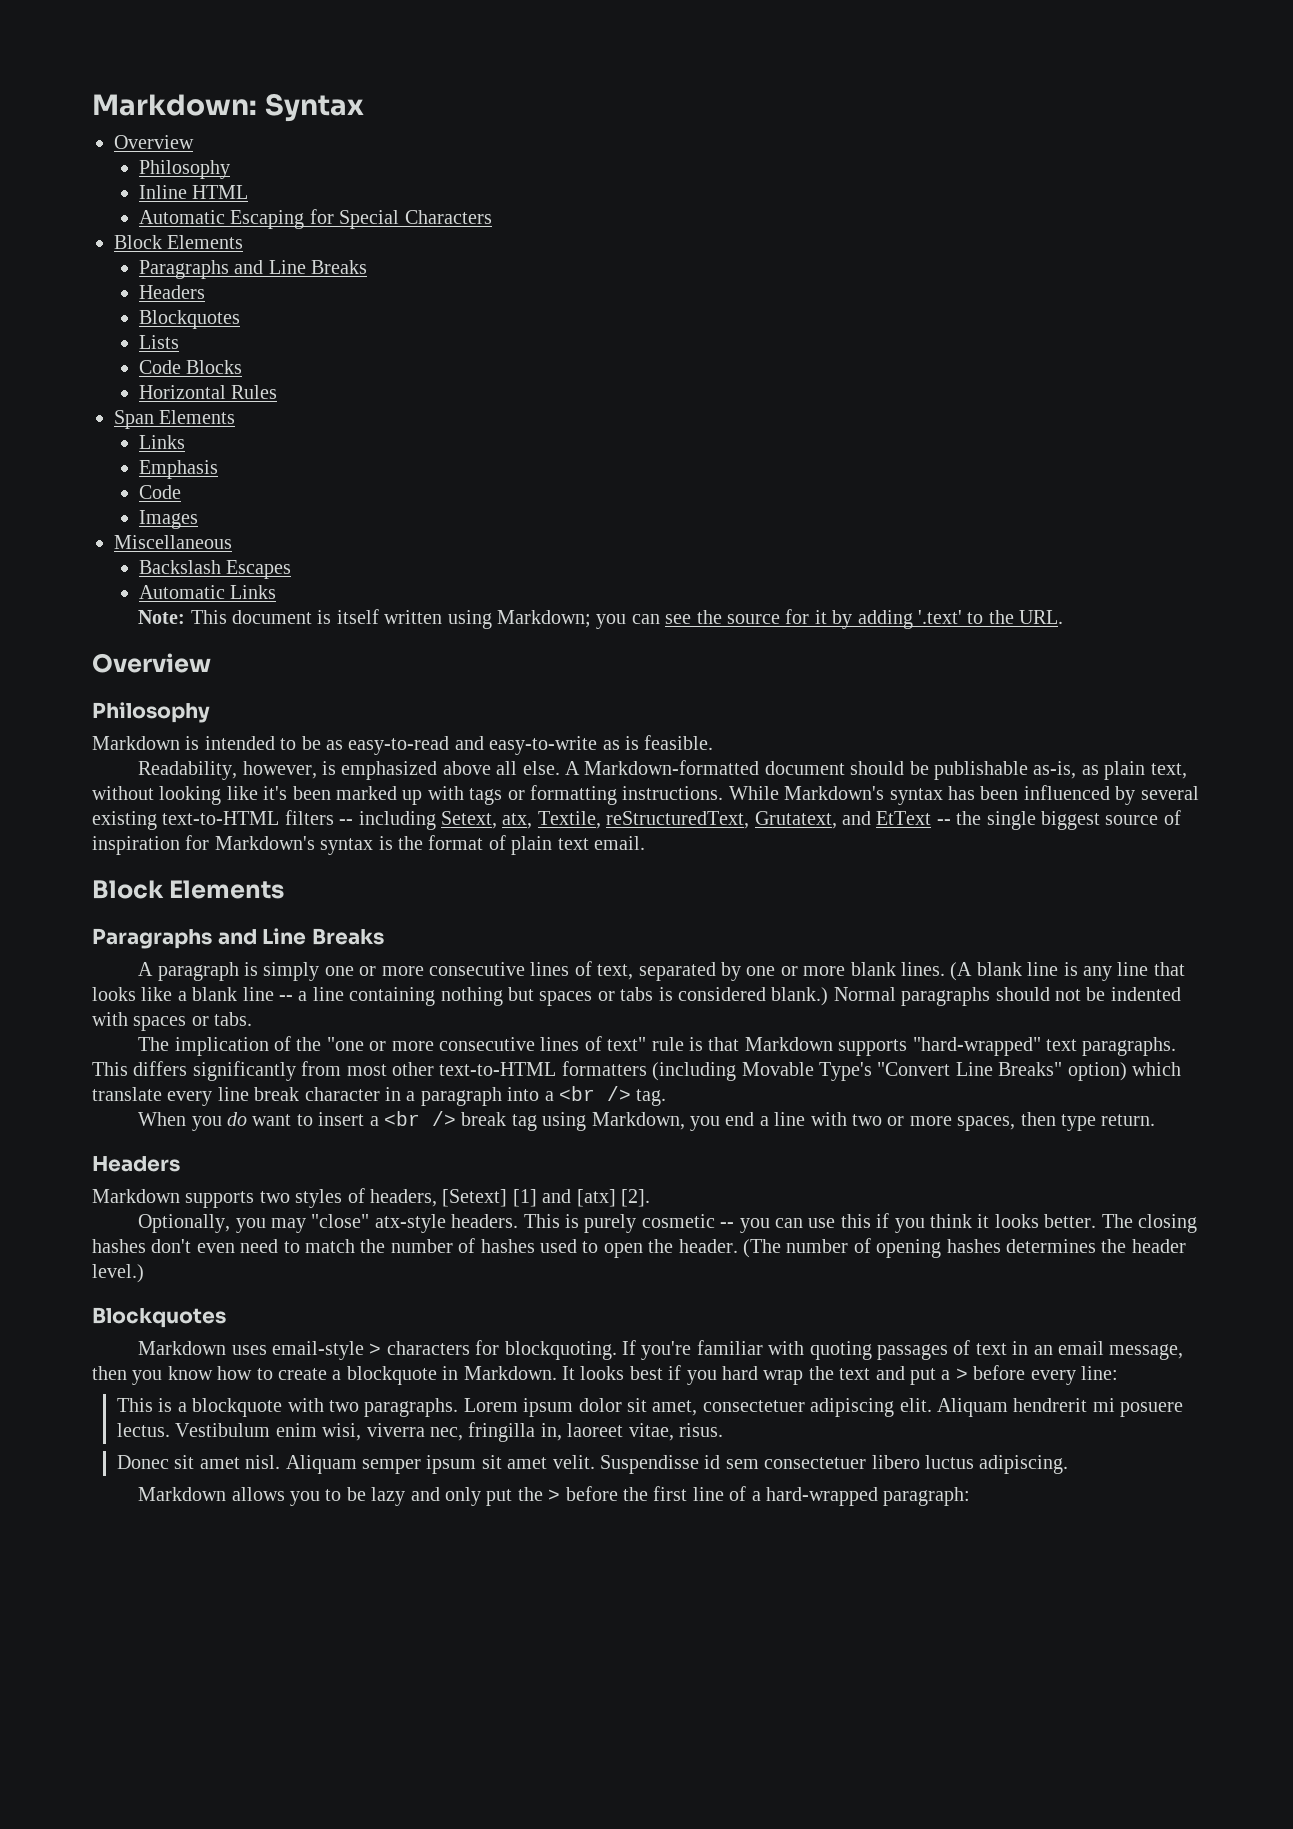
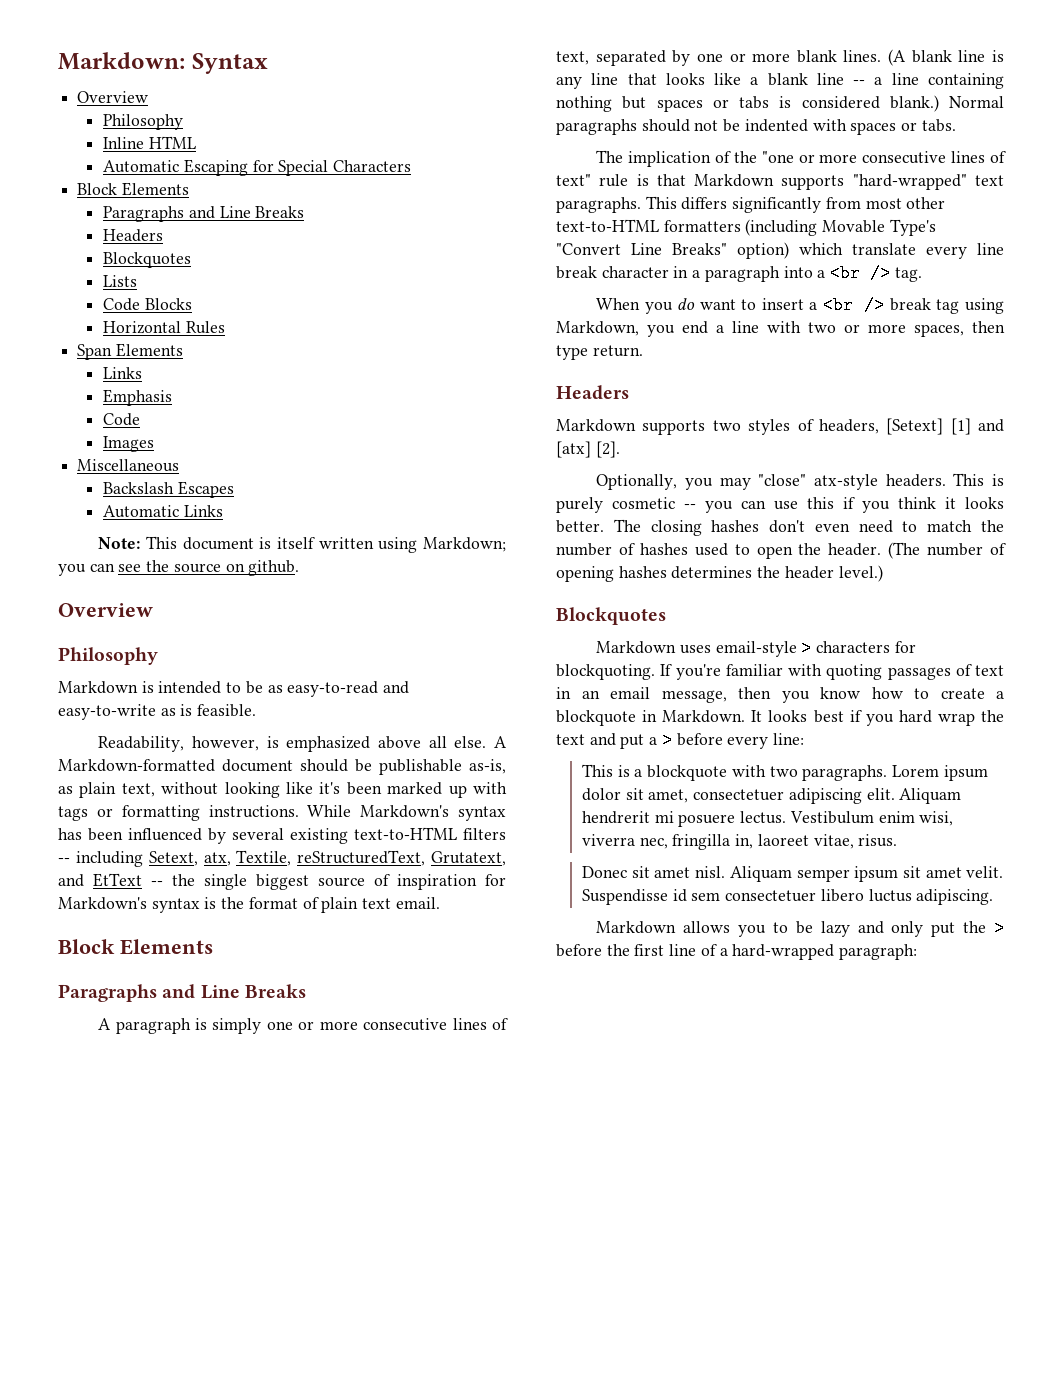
[785,609,1064,629] for it by adding '.text' to the URL. -> [225,560,300,576] on github.

